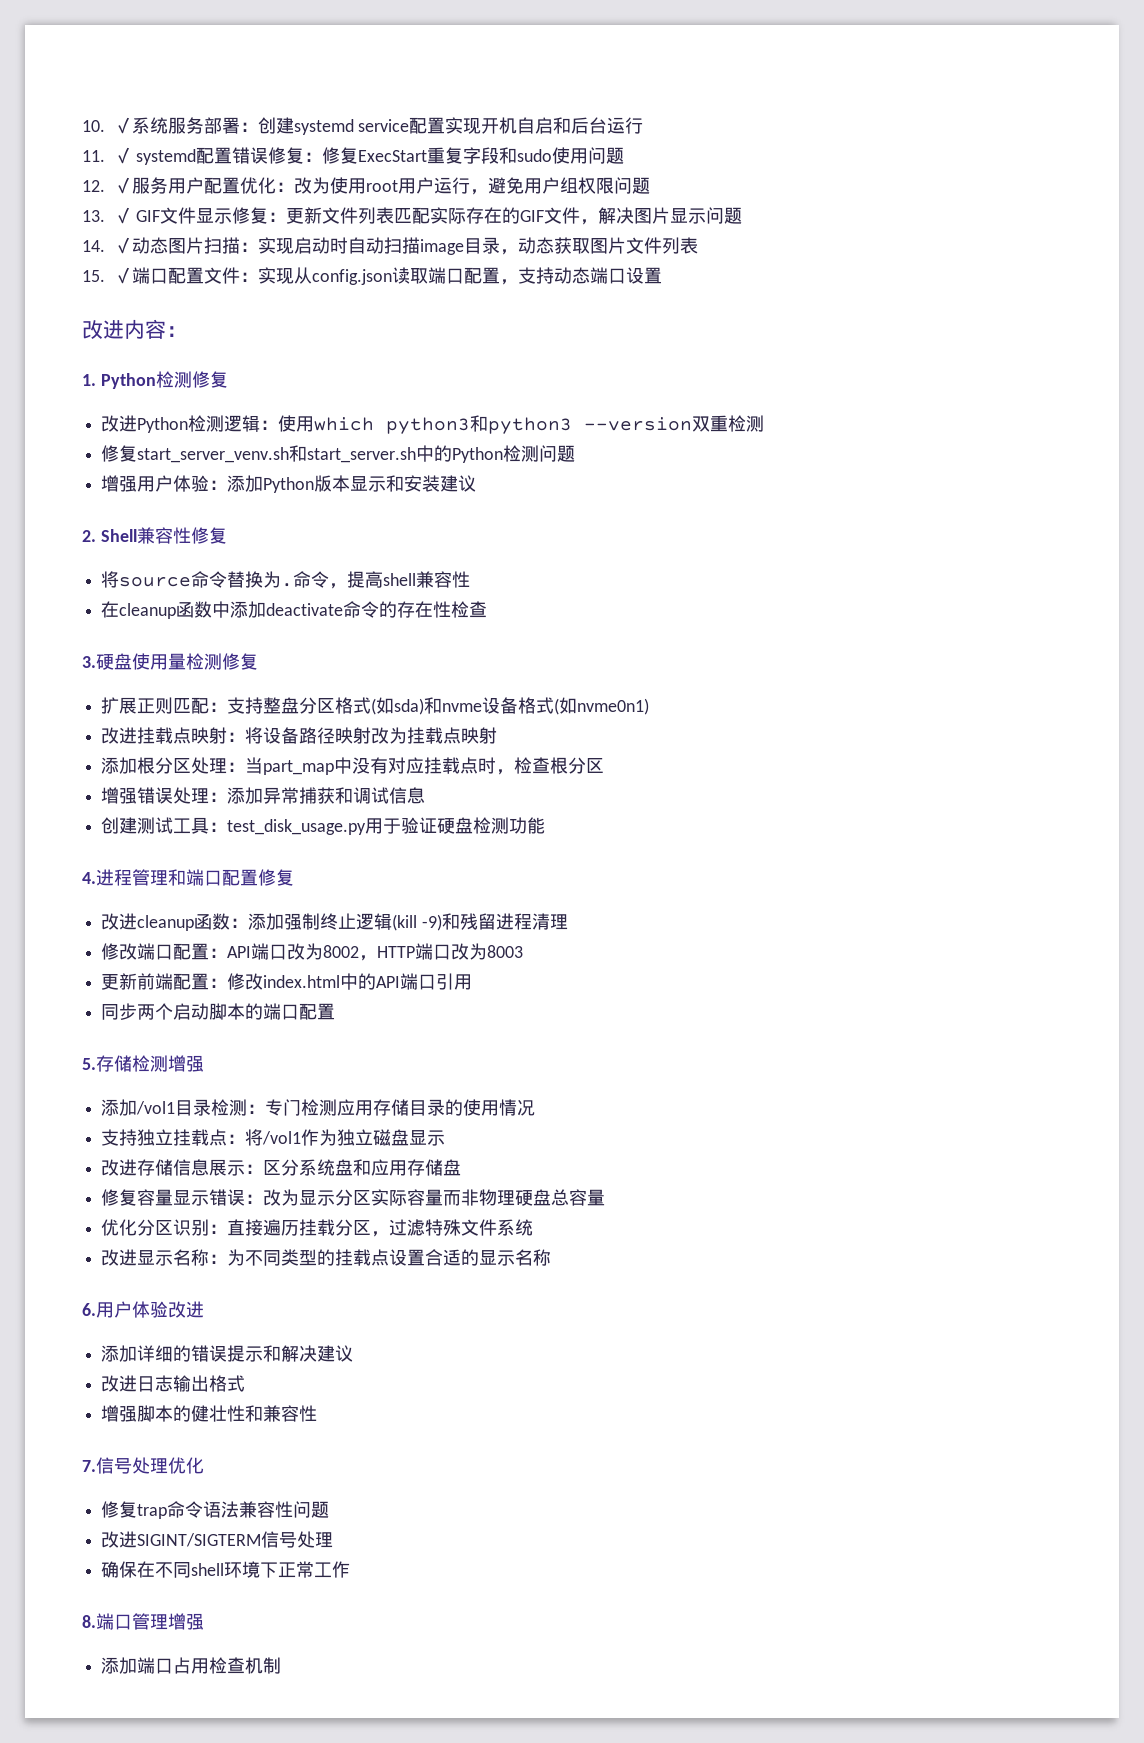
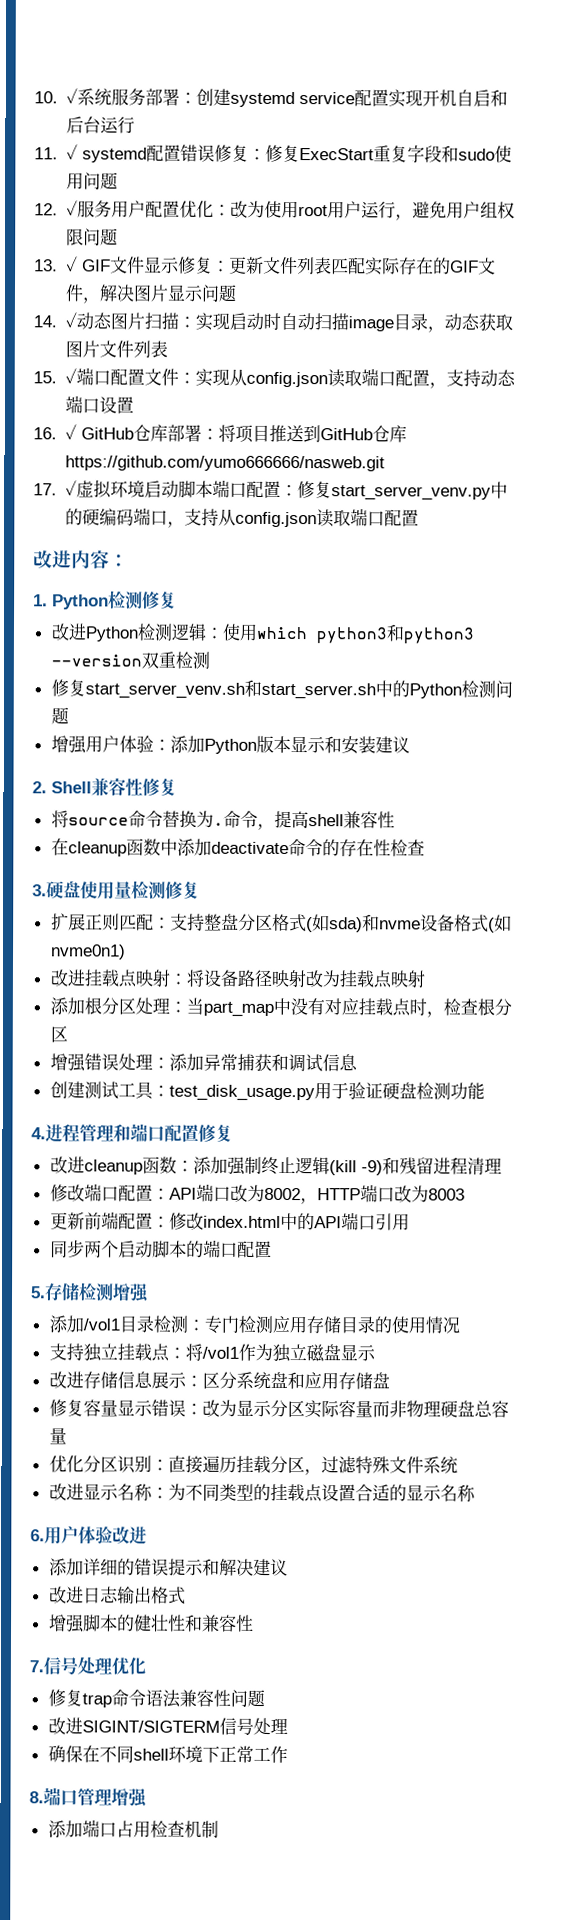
(662, 275) none -> [33,424,407,443] [64,455,385,472] [33,479,508,501] [64,507,419,528] // 16. ✓ GitHub仓库部署：将项目推送到GitHub仓库https://github.com/yumo666666/nasweb.git // 17. ✓虚拟环境启动脚本端口配置：修复start_server_venv.py中的硬编码端口，支持从config.json读取端口配置

